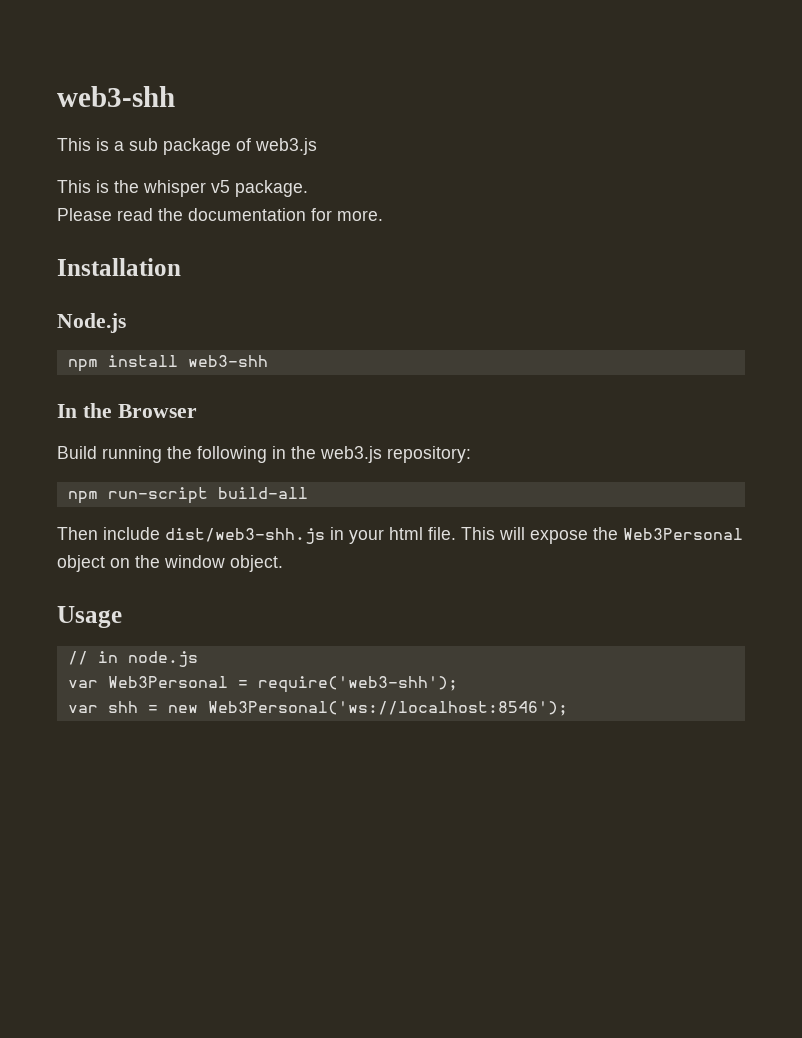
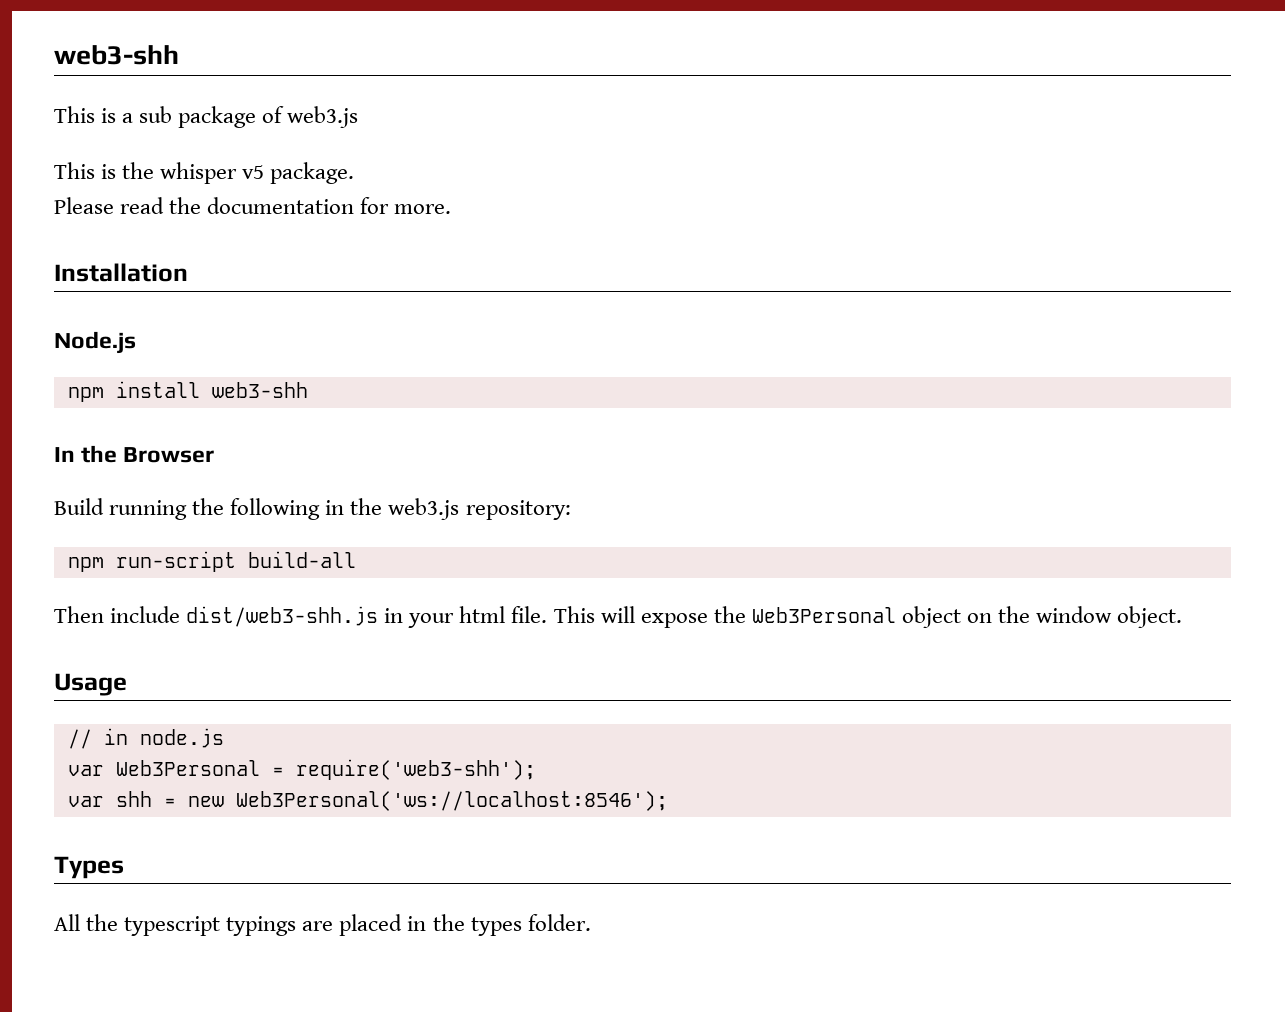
(568, 708) none -> [54,856,124,879] [54,914,591,936] // Types // All the typescript typings are placed in the types folder.

